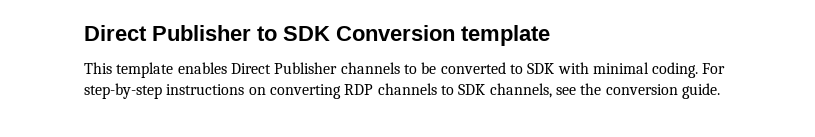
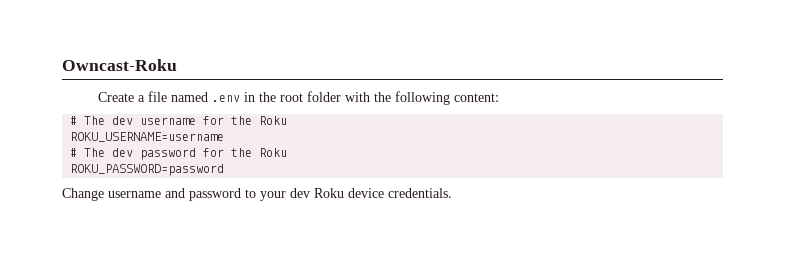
[84,25,550,46] [84,62,726,78] [84,83,720,99] Direct Publisher to SDK Conversion template // This template enables Direct Publisher channels to be converted to SDK with minimal coding. For step-by-step instructions on converting RDP channels to SDK channels, see the conversion guide. -> [62,59,177,71] [98,91,500,105] [70,116,288,125] [70,132,225,142] [70,148,288,160] [70,164,225,176] [62,188,452,201] Owncast-Roku // Create a file named .env in the root folder with the following content: // # The dev username for the Roku // ROKU_USERNAME=username // # The dev password for the Roku // ROKU_PASSWORD=password // Change username and password to your dev Roku device credentials.

